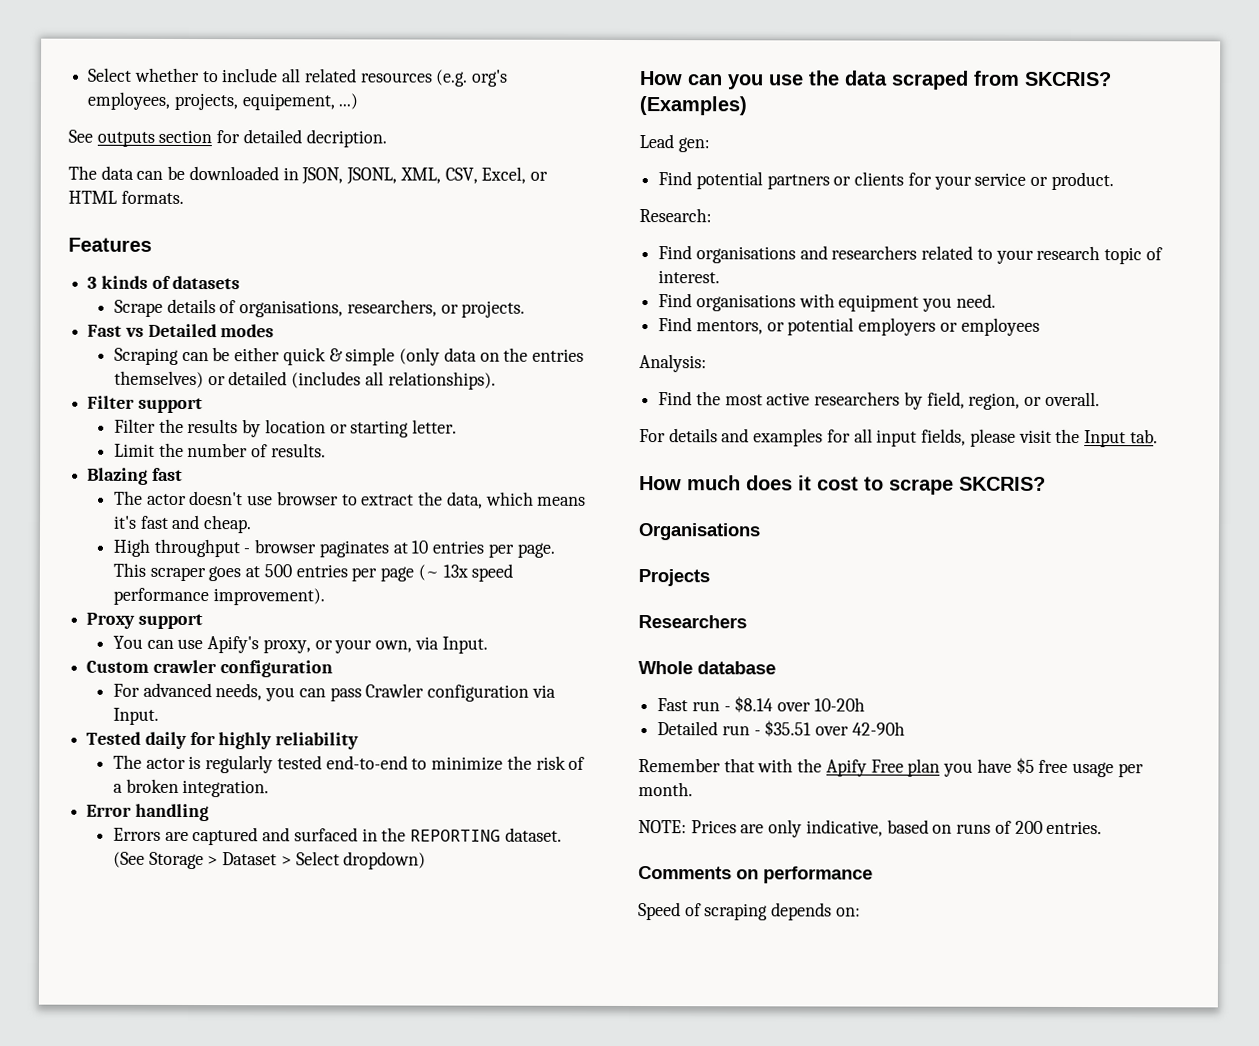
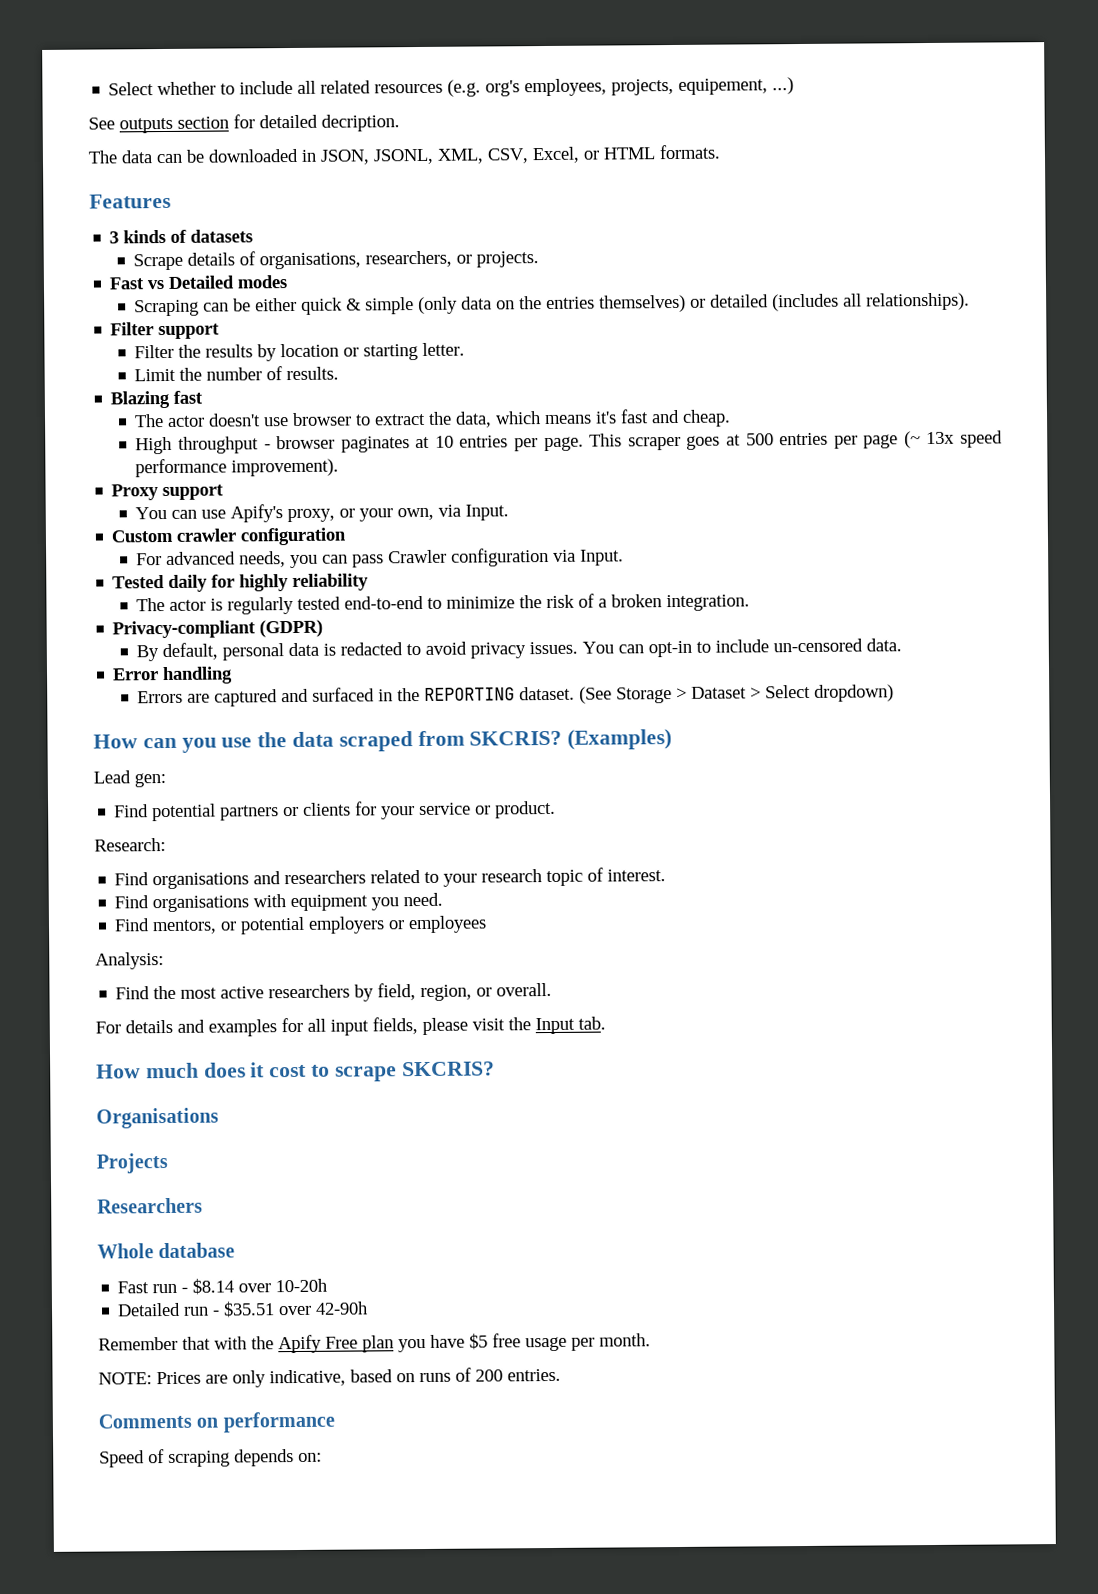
(270, 788) none -> [112,619,324,639] [136,638,903,662] // Privacy-compliant (GDPR) // By default, personal data is redacted to avoid privacy issues. You can opt-in to include un-censored data.

